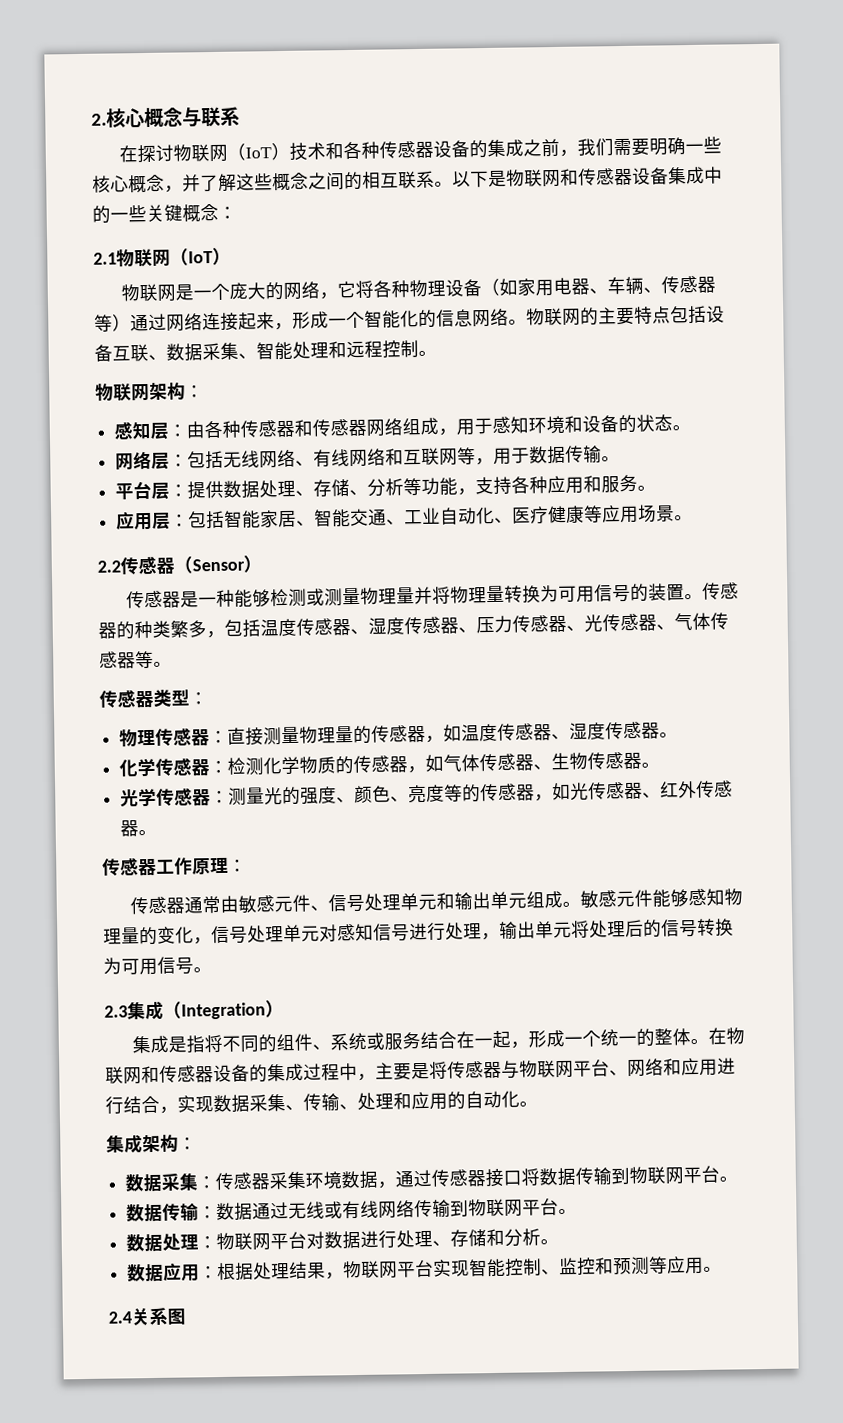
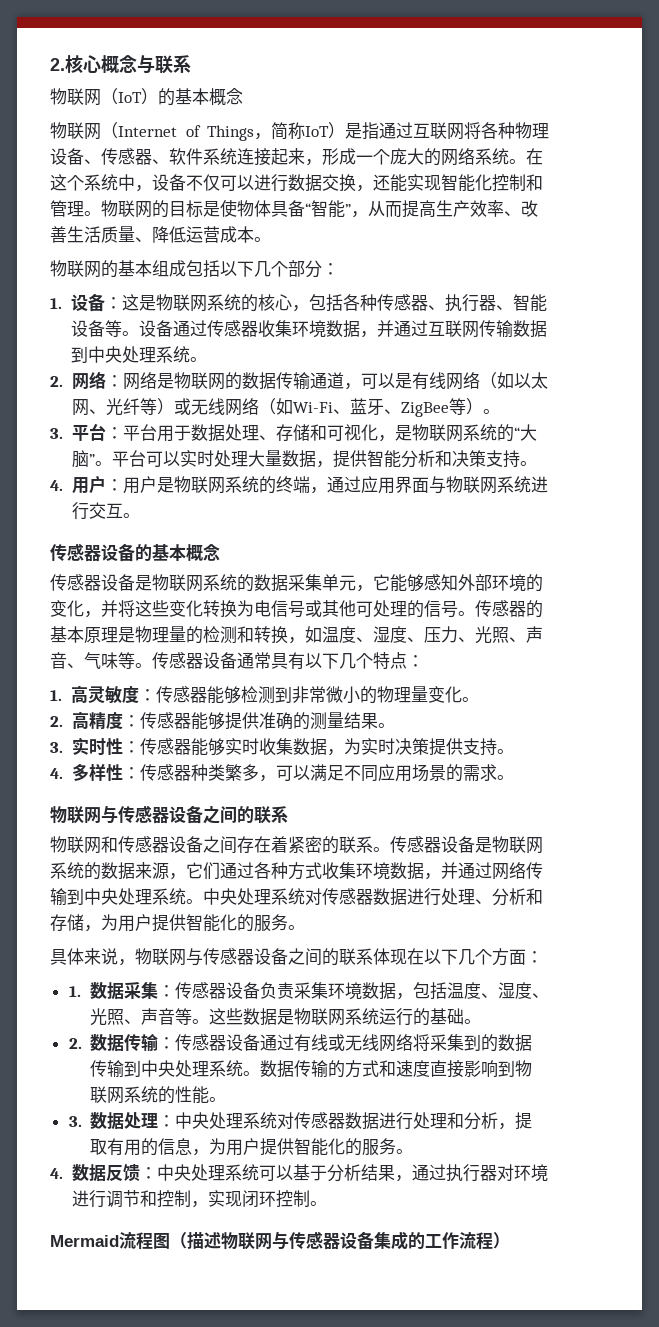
[119,136,723,164] [92,166,723,194] [92,203,237,224] [93,247,231,268] [121,275,717,302] [94,305,725,332] [94,340,437,362] [95,382,204,402] [114,414,692,440] [115,445,621,471] [115,474,657,500] [116,504,694,531] [97,555,262,576] [126,582,740,609] [98,612,729,640] [99,650,172,669] [99,689,208,709] [119,721,679,748] [119,752,661,778] [120,780,734,808] [120,820,158,837] [102,857,247,877] [130,888,744,915] [103,918,734,946] [103,956,212,976] [104,1000,284,1021] [132,1027,746,1054] [105,1057,736,1085] [105,1090,538,1115] [106,1134,197,1154] 在探讨物联网（IoT）技术和各种传感器设备的集成之前，我们需要明确一些核心概念，并了解这些概念之间的相互联系。以下是物联网和传感器设备集成中的一些关键概念： // 2.1物联网（IoT） // 物联网是一个庞大的网络，它将各种物理设备（如家用电器、车辆、传感器等）通过网络连接起来，形成一个智能化的信息网络。物联网的主要特点包括设备互联、数据采集、智能处理和远程控制。 // 物联网架构： // 感知层：由各种传感器和传感器网络组成，用于感知环境和设备的状态。 // 网络层：包括无线网络、有线网络和互联网等，用于数据传输。 // 平台层：提供数据处理、存储、分析等功能，支持各种应用和服务。 // 应用层：包括智能家居、智能交通、工业自动化、医疗健康等应用场景。 // 2.2传感器（Sensor） // 传感器是一种能够检测或测量物理量并将物理量转换为可用信号的装置。传感器的种类繁多，包括温度传感器、湿度传感器、压力传感器、光传感器、气体传感器等。 // 传感器类型： // 物理传感器：直接测量物理量的传感器，如温度传感器、湿度传感器。 // 化学传感器：检测化学物质的传感器，如气体传感器、生物传感器。 // 光学传感器：测量光的强度、颜色、亮度等的传感器，如光传感器、红外传感器。 // 传感器工作原理： // 传感器通常由敏感元件、信号处理单元和输出单元组成。敏感元件能够感知物理量的变化，信号处理单元对感知信号进行处理，输出单元将处理后的信号转换为可用信号。 // 2.3集成（Integration） // 集成是指将不同的组件、系统或服务结合在一起，形成一个统一的整体。在物联网和传感器设备的集成过程中，主要是将传感器与物联网平台、网络和应用进行结合，实现数据采集、传输、处理和应用的自动化。 // 集成架构： // -> [50,88,243,106] [50,122,549,141] [50,148,543,166] [50,174,543,192] [50,199,538,218] [50,226,271,243] [50,260,339,278] [50,293,548,312] [71,320,548,338] [71,346,208,363] [50,371,548,390] [71,398,500,417] [50,423,537,442] [71,450,537,468] [50,475,548,494] [71,502,140,520] [50,543,220,562] [50,574,543,592] [50,600,543,618] [50,626,543,644] [50,652,424,670] [50,685,480,704] [50,711,395,730] [50,737,514,756] [50,763,514,782] [50,805,288,824] [50,836,543,854] [50,862,543,880] [50,888,543,906] [50,914,305,932] [50,948,543,966] [68,986,81,997] 物联网（IoT）的基本概念 // 物联网（Internet of Things，简称IoT）是指通过互联网将各种物理设备、传感器、软件系统连接起来，形成一个庞大的网络系统。在这个系统中，设备不仅可以进行数据交换，还能实现智能化控制和管理。物联网的目标是使物体具备“智能”，从而提高生产效率、改善生活质量、降低运营成本。 // 物联网的基本组成包括以下几个部分： // 1.设备：这是物联网系统的核心，包括各种传感器、执行器、智能设备等。设备通过传感器收集环境数据，并通过互联网传输数据到中央处理系统。 // 2.网络：网络是物联网的数据传输通道，可以是有线网络（如以太网、光纤等）或无线网络（如Wi-Fi、蓝牙、ZigBee等）。 // 3.平台：平台用于数据处理、存储和可视化，是物联网系统的“大脑”。平台可以实时处理大量数据，提供智能分析和决策支持。 // 4.用户：用户是物联网系统的终端，通过应用界面与物联网系统进行交互。 // 传感器设备的基本概念 // 传感器设备是物联网系统的数据采集单元，它能够感知外部环境的变化，并将这些变化转换为电信号或其他可处理的信号。传感器的基本原理是物理量的检测和转换，如温度、湿度、压力、光照、声音、气味等。传感器设备通常具有以下几个特点： // 1.高灵敏度：传感器能够检测到非常微小的物理量变化。 // 2.高精度：传感器能够提供准确的测量结果。 // 3.实时性：传感器能够实时收集数据，为实时决策提供支持。 // 4.多样性：传感器种类繁多，可以满足不同应用场景的需求。 // 物联网与传感器设备之间的联系 // 物联网和传感器设备之间存在着紧密的联系。传感器设备是物联网系统的数据来源，它们通过各种方式收集环境数据，并通过网络传输到中央处理系统。中央处理系统对传感器数据进行处理、分析和存储，为用户提供智能化的服务。 // 具体来说，物联网与传感器设备之间的联系体现在以下几个方面： // 1.
(271, 1181) none -> [225,982,294,999] 设备负责
[395,1165,739,1188] [126,1198,578,1223] 通过传感器接口将数据传输到物联网平台。 // 数据传输：数据通过无线或有线网络传输到物联网平台。 // -> [412,982,549,999] [89,1008,481,1026] [68,1033,533,1052] [90,1060,533,1078] [90,1086,227,1104] [68,1116,82,1127] 包括温度、湿度、光照、声音等。这些数据是物联网系统运行的基础。 // 2.数据传输：传感器设备通过有线或无线网络将采集到的数据传输到中央处理系统。数据传输的方式和速度直接影响到物联网系统的性能。 // 3.
[216,1228,560,1251] [127,1256,723,1283] [108,1307,186,1326] 物联网平台对数据进行处理、存储和分析。 // 数据应用：根据处理结果，物联网平台实现智能控制、监控和预测等应用。 // 2.4关系图 -> [175,1112,533,1130] [90,1138,414,1156] [50,1164,548,1182] [71,1190,327,1208] [50,1231,510,1250] 中央处理系统对传感器数据进行处理和分析，提取有用的信息，为用户提供智能化的服务。 // 4.数据反馈：中央处理系统可以基于分析结果，通过执行器对环境进行调节和控制，实现闭环控制。 // Mermaid流程图（描述物联网与传感器设备集成的工作流程）

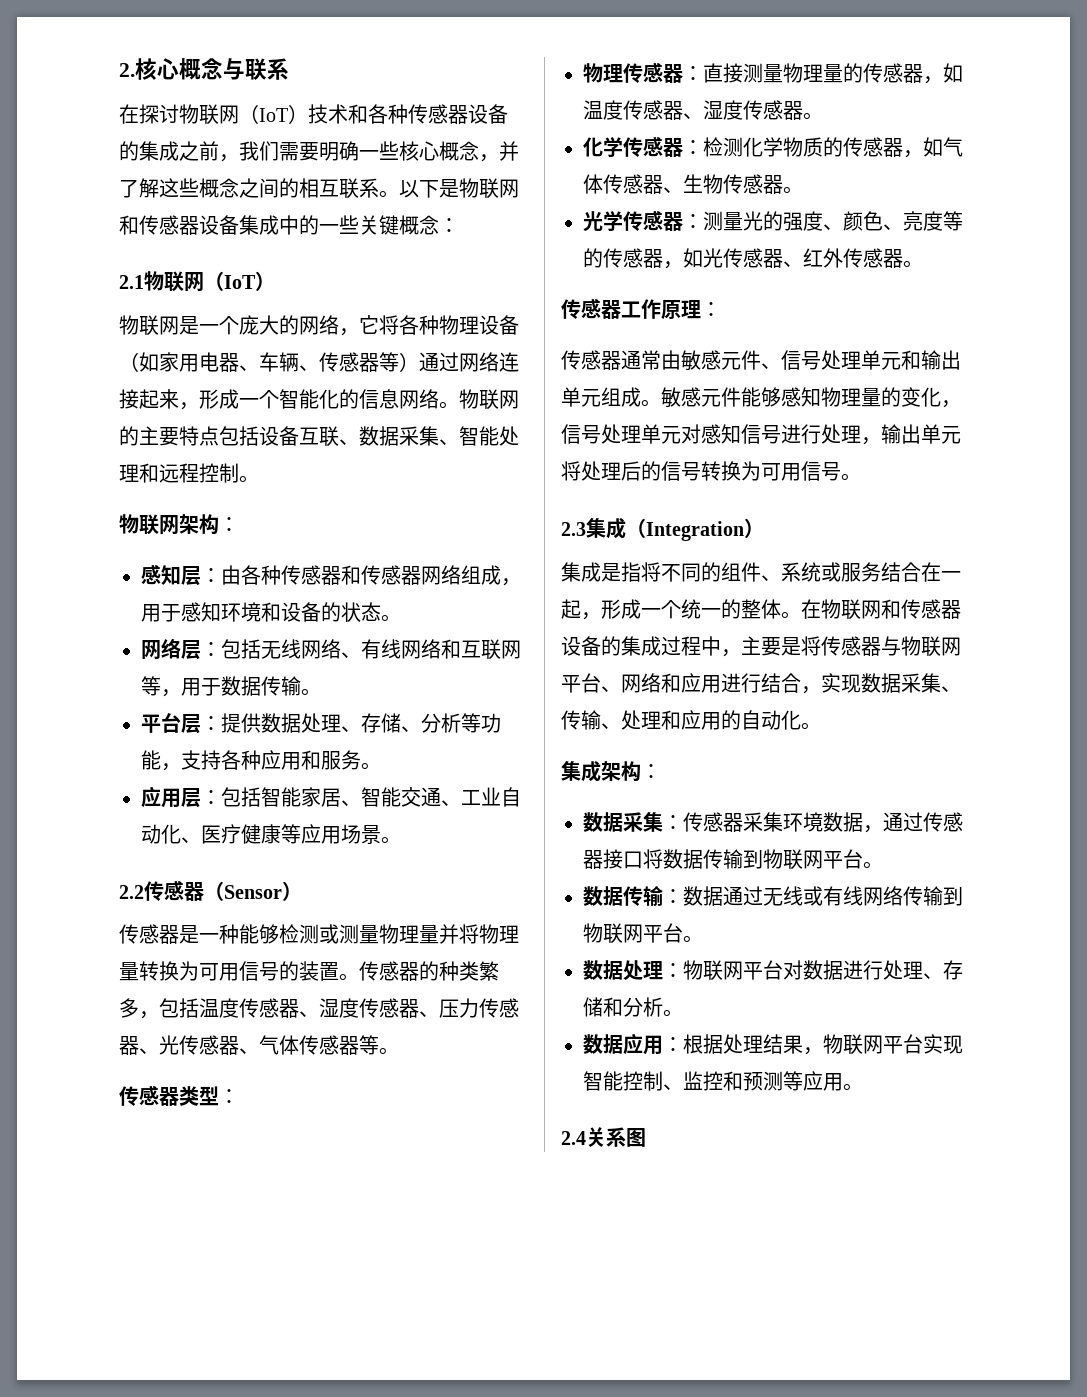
[50,88,243,106] [50,122,549,141] [50,148,237,165] 物联网（IoT）的基本概念 // 物联网（Internet of Things，简称IoT）是指通过互联网将各种物理设备、传感器、软件系统 -> [119,104,508,125] [119,141,519,162] [119,178,519,199] [119,215,459,235] [119,271,275,292] [119,315,519,336] [119,352,499,372] 在探讨物联网（IoT）技术和各种传感器设备的集成之前，我们需要明确一些核心概念，并了解这些概念之间的相互联系。以下是物联网和传感器设备集成中的一些关键概念： // 2.1物联网（IoT） // 物联网是一个庞大的网络，它将各种物理设备（如家用电器、车辆、传感器等）通过网络
[390,148,543,166] [50,174,543,192] [50,199,538,218] [50,226,271,243] [50,260,339,278] [50,293,548,312] [71,320,548,338] [71,346,208,363] [50,371,548,390] [71,398,500,417] [50,423,537,442] [71,450,537,468] [50,475,548,494] [71,502,140,520] [50,543,220,562] [50,574,543,592] [50,600,543,618] [50,626,543,644] [50,652,424,670] [50,685,480,704] [50,711,395,730] [50,737,514,756] [50,763,514,782] [50,805,288,824] [50,836,543,854] [50,862,543,880] [50,888,543,906] [50,914,305,932] [50,948,543,966] [68,986,81,997] 庞大的网络系统。在这个系统中，设备不仅可以进行数据交换，还能实现智能化控制和管理。物联网的目标是使物体具备“智能”，从而提高生产效率、改善生活质量、降低运营成本。 // 物联网的基本组成包括以下几个部分： // 1.设备：这是物联网系统的核心，包括各种传感器、执行器、智能设备等。设备通过传感器收集环境数据，并通过互联网传输数据到中央处理系统。 // 2.网络：网络是物联网的数据传输通道，可以是有线网络（如以太网、光纤等）或无线网络（如Wi-Fi、蓝牙、ZigBee等）。 // 3.平台：平台用于数据处理、存储和可视化，是物联网系统的“大脑”。平台可以实时处理大量数据，提供智能分析和决策支持。 // 4.用户：用户是物联网系统的终端，通过应用界面与物联网系统进行交互。 // 传感器设备的基本概念 // 传感器设备是物联网系统的数据采集单元，它能够感知外部环境的变化，并将这些变化转换为电信号或其他可处理的信号。传感器的基本原理是物理量的检测和转换，如温度、湿度、压力、光照、声音、气味等。传感器设备通常具有以下几个特点： // 1.高灵敏度：传感器能够检测到非常微小的物理量变化。 // 2.高精度：传感器能够提供准确的测量结果。 // 3.实时性：传感器能够实时收集数据，为实时决策提供支持。 // 4.多样性：传感器种类繁多，可以满足不同应用场景的需求。 // 物联网与传感器设备之间的联系 // 物联网和传感器设备之间存在着紧密的联系。传感器设备是物联网系统的数据来源，它们通过各种方式收集环境数据，并通过网络传输到中央处理系统。中央处理系统对传感器数据进行处理、分析和存储，为用户提供智能化的服务。 // 具体来说，物联网与传感器设备之间的联系体现在以下几个方面： // 1. -> [279,389,519,410] [119,426,519,447] [119,463,259,483] [119,514,239,535] [141,564,521,586] [141,602,401,622] [141,638,521,660] [141,676,321,697] [141,713,501,734] [141,750,381,771] [141,786,521,808] [141,824,401,844] [119,880,302,901] [119,924,519,944] [119,961,499,981] [119,998,519,1019] [119,1035,399,1055] [119,1085,239,1106] [583,62,963,84] [583,100,823,120] [583,136,963,158] [583,174,803,194] [583,210,963,232] [583,248,923,269] [561,298,721,319] [561,350,961,371] [561,387,961,408] [561,424,961,445] [561,461,861,481] [561,517,764,541] [561,562,961,582] [561,599,961,620] [561,636,961,657] [561,673,961,694] [561,710,821,730] [561,760,661,782] 智能化的信息网络。物联网的主要特点包括设备互联、数据采集、智能处理和远程控制。 // 物联网架构： // 感知层：由各种传感器和传感器网络组成，用于感知环境和设备的状态。 // 网络层：包括无线网络、有线网络和互联网等，用于数据传输。 // 平台层：提供数据处理、存储、分析等功能，支持各种应用和服务。 // 应用层：包括智能家居、智能交通、工业自动化、医疗健康等应用场景。 // 2.2传感器（Sensor） // 传感器是一种能够检测或测量物理量并将物理量转换为可用信号的装置。传感器的种类繁多，包括温度传感器、湿度传感器、压力传感器、光传感器、气体传感器等。 // 传感器类型： // 物理传感器：直接测量物理量的传感器，如温度传感器、湿度传感器。 // 化学传感器：检测化学物质的传感器，如气体传感器、生物传感器。 // 光学传感器：测量光的强度、颜色、亮度等的传感器，如光传感器、红外传感器。 // 传感器工作原理： // 传感器通常由敏感元件、信号处理单元和输出单元组成。敏感元件能够感知物理量的变化，信号处理单元对感知信号进行处理，输出单元将处理后的信号转换为可用信号。 // 2.3集成（Integration） // 集成是指将不同的组件、系统或服务结合在一起，形成一个统一的整体。在物联网和传感器设备的集成过程中，主要是将传感器与物联网平台、网络和应用进行结合，实现数据采集、传输、处理和应用的自动化。 // 集成架构： //
[225,982,294,999] 设备负责 -> (743, 822) none
[412,982,549,999] [89,1008,481,1026] [68,1038,82,1049] 包括温度、湿度、光照、声音等。这些数据是物联网系统运行的基础。 // 2. -> [883,812,963,832] [583,849,883,870] 通过传感器接口将数据传输到物联网平台。 //
[175,1034,533,1052] [90,1060,533,1078] [90,1086,227,1104] [68,1116,82,1127] 传感器设备通过有线或无线网络将采集到的数据传输到中央处理系统。数据传输的方式和速度直接影响到物联网系统的性能。 // 3. -> [683,886,963,906] [583,923,703,944] 数据通过无线或有线网络传输到物联网平台。 //
[175,1112,533,1130] [90,1138,414,1156] [50,1164,548,1182] [71,1190,327,1208] [50,1231,510,1250] 中央处理系统对传感器数据进行处理和分析，提取有用的信息，为用户提供智能化的服务。 // 4.数据反馈：中央处理系统可以基于分析结果，通过执行器对环境进行调节和控制，实现闭环控制。 // Mermaid流程图（描述物联网与传感器设备集成的工作流程） -> [683,960,963,981] [583,997,683,1017] [583,1033,963,1055] [583,1071,863,1091] [561,1127,646,1147] 物联网平台对数据进行处理、存储和分析。 // 数据应用：根据处理结果，物联网平台实现智能控制、监控和预测等应用。 // 2.4关系图

